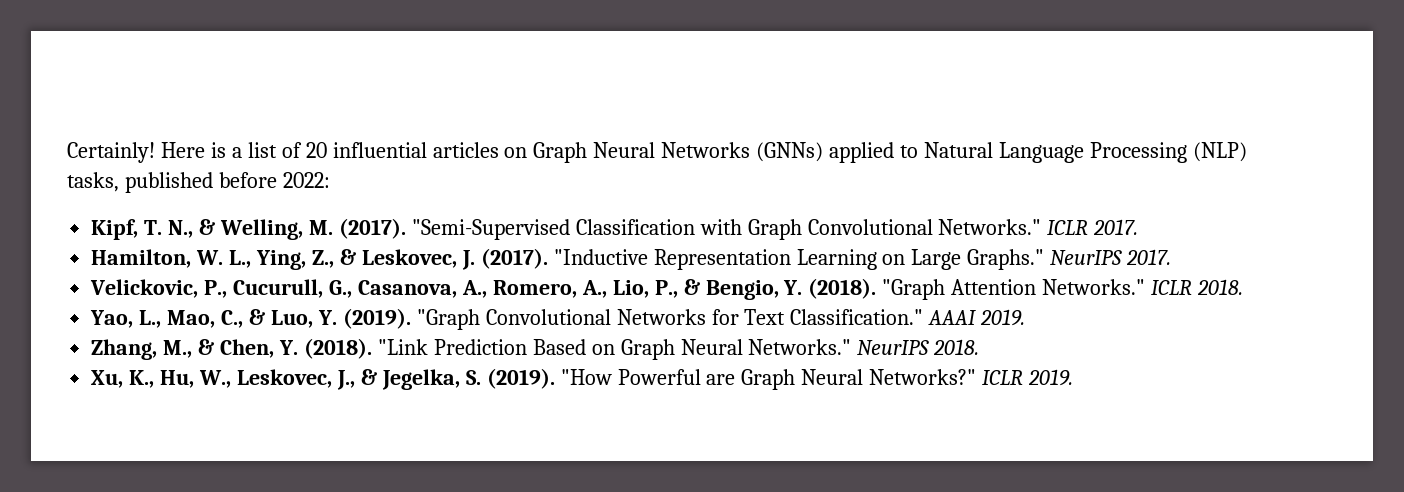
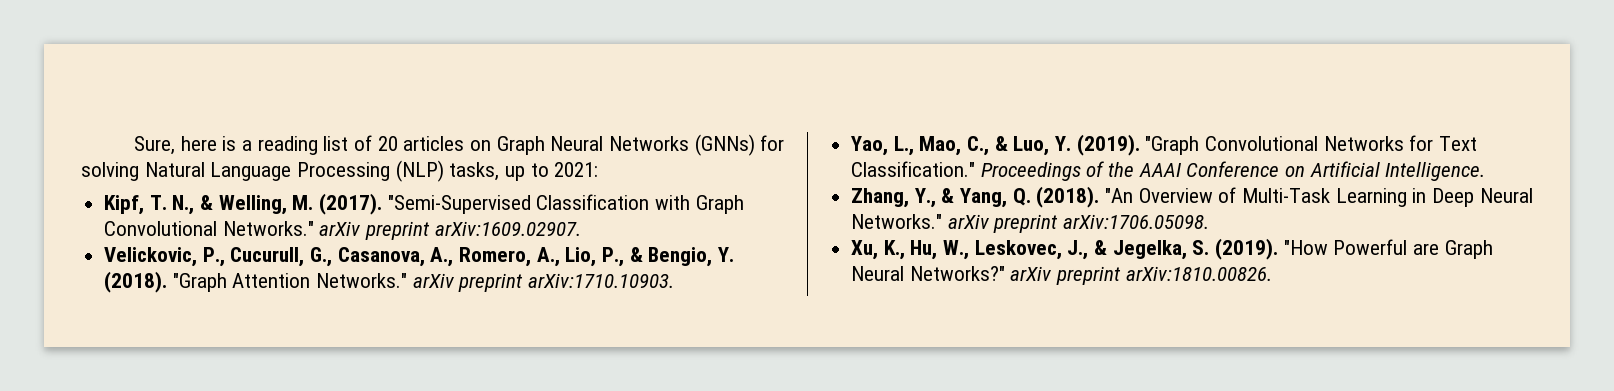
[67,142,205,163] Certainly! Here -> [133,136,217,155] Sure, here
(242, 152) none -> [257,136,318,155] reading
[332,142,427,158] influential -> (398, 143) none
[829,142,919,163] applied to -> [760,135,785,151] [81,162,139,181] for solving
[124,172,330,193] published before 2022: -> [505,162,599,181] up to 2021:
[1047,219,1139,235] [91,248,1172,270] ICLR 2017. // Hamilton, W. L., Ying, Z., & Leskovec, J. (2017). "Inductive Representation Learning on Large Graphs." NeurIPS 2017. -> [319,221,581,240] arXiv preprint arXiv:1609.02907.
[1151,279,1244,295] ICLR 2018. -> [412,273,675,292] arXiv preprint arXiv:1710.10903.
[928,309,1026,326] [91,338,980,360] AAAI 2019. // Zhang, M., & Chen, Y. (2018). "Link Prediction Based on Graph Neural Networks." NeurIPS 2018. -> [980,161,1486,181] [851,186,1533,208] [851,214,1210,233] Proceedings of the AAAI Conference on Artificial Intelligence. // Zhang, Y., & Yang, Q. (2018). "An Overview of Multi-Task Learning in Deep Neural Networks." arXiv preprint arXiv:1706.05098.
[982,369,1074,386] ICLR 2019. -> [1010,266,1272,285] arXiv preprint arXiv:1810.00826.

